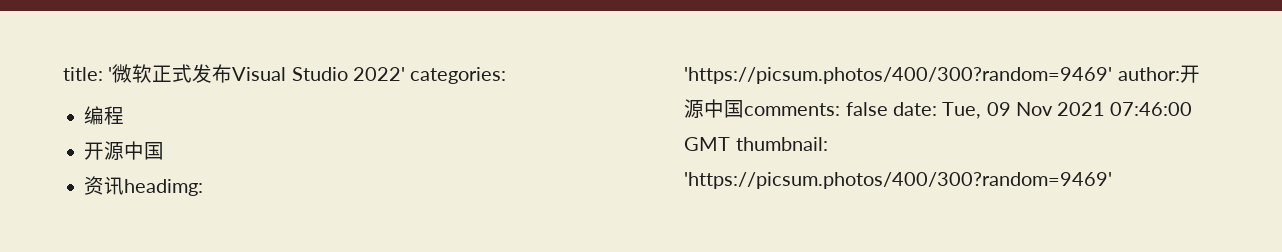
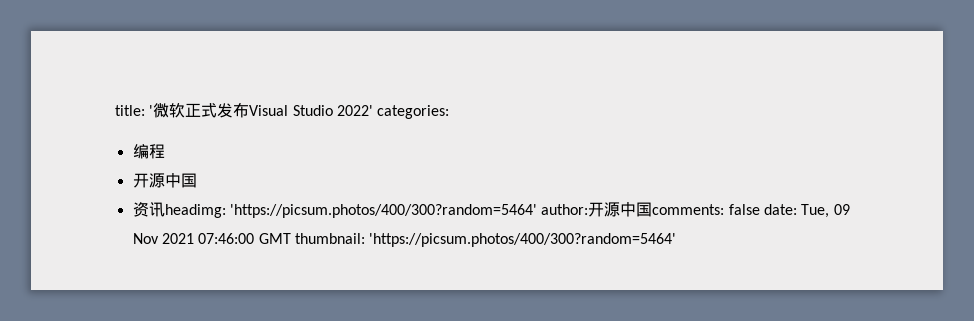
[684,67,1113,84] 'https://picsum.photos/400/300?random=9469' -> [229,204,537,218] 'https://picsum.photos/400/300?random=5464'
[684,172,1113,189] 'https://picsum.photos/400/300?random=9469' -> [369,233,677,247] 'https://picsum.photos/400/300?random=5464'

